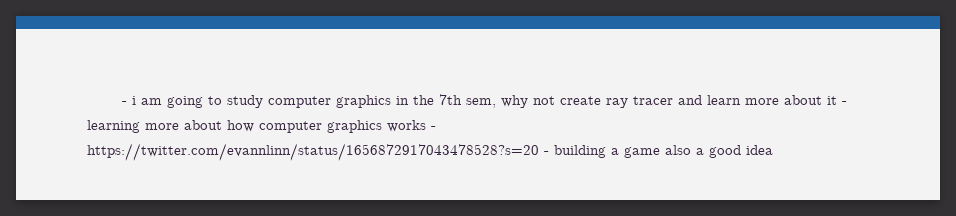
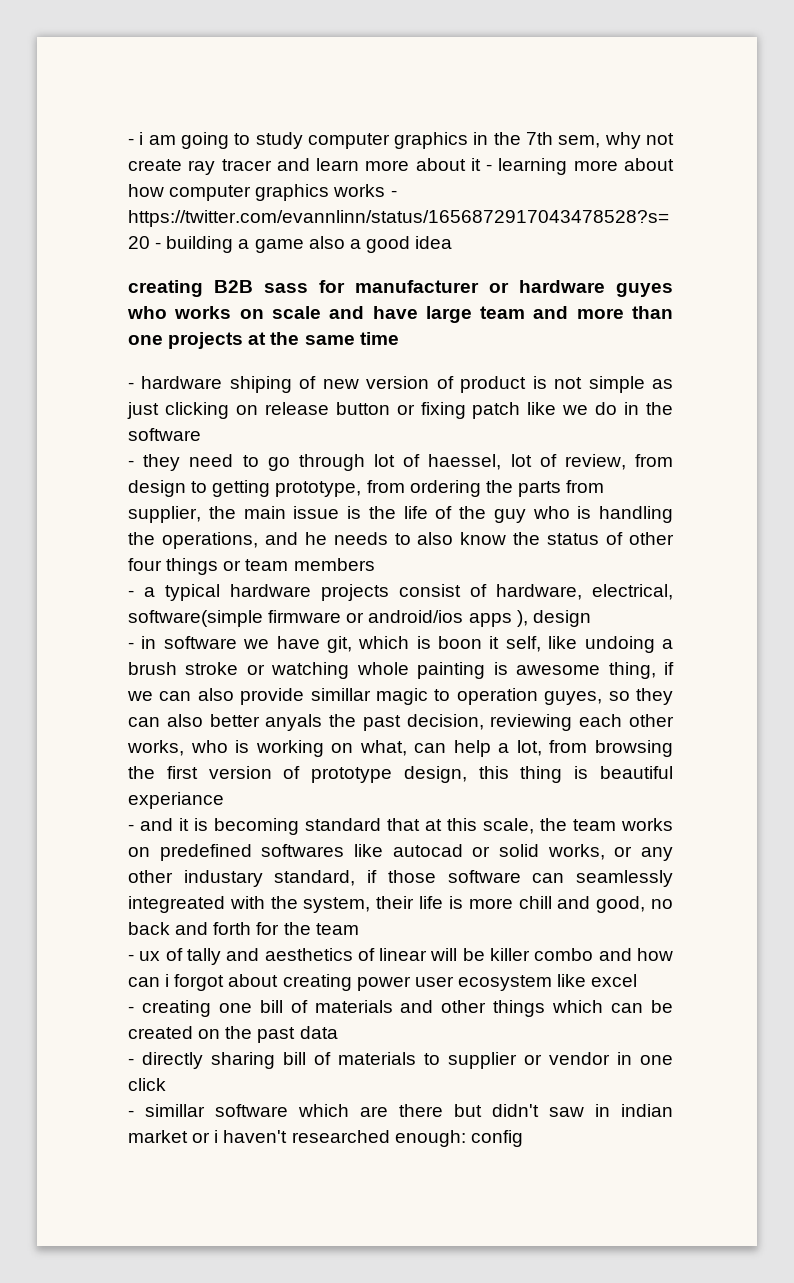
(773, 150) none -> [128,280,673,297] [127,306,673,323] [128,332,399,349] [128,376,673,393] [127,402,674,419] [128,428,201,441] [128,454,674,471] [128,480,605,497] [128,506,673,523] [128,532,674,549] [128,558,375,575] [128,584,673,601] [128,610,591,627] [128,636,673,653] [128,662,675,679] [127,688,673,705] [128,714,674,731] [127,740,673,757] [128,766,673,783] [128,792,224,809] [128,818,673,835] [128,844,673,861] [128,870,673,887] [128,896,673,913] [128,922,359,935] [128,948,673,965] [128,974,638,991] [128,1000,673,1017] [128,1026,338,1043] [128,1052,673,1069] [128,1078,166,1091] [128,1104,673,1117] [128,1130,523,1147] // creating B2B sass for manufacturer or hardware guyes who works on scale and have large team and more than one projects at the same time // - hardware shiping of new version of product is not simple as just clicking on release button or fixing patch like we do in the software // - they need to go through lot of haessel, lot of review, from design to getting prototype, from ordering the parts from supplier, the main issue is the life of the guy who is handling the operations, and he needs to also know the status of other four things or team members // - a typical hardware projects consist of hardware, electrical, software(simple firmware or android/ios apps ), design // - in software we have git, which is boon it self, like undoing a brush stroke or watching whole painting is awesome thing, if we can also provide simillar magic to operation guyes, so they can also better anyals the past decision, reviewing each other works, who is working on what, can help a lot, from browsing the first version of prototype design, this thing is beautiful experiance // - and it is becoming standard that at this scale, the team works on predefined softwares like autocad or solid works, or any other industary standard, if those software can seamlessly integreated with the system, their life is more chill and good, no back and forth for the team // - ux of tally and aesthetics of linear will be killer combo and how can i forgot about creating power user ecosystem like excel // - creating one bill of materials and other things which can be created on the past data // - directly sharing bill of materials to supplier or vendor in one click // - simillar software which are there but didn't saw in indian market or i haven't researched enough: config

